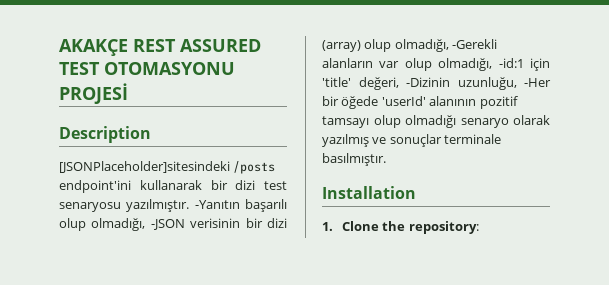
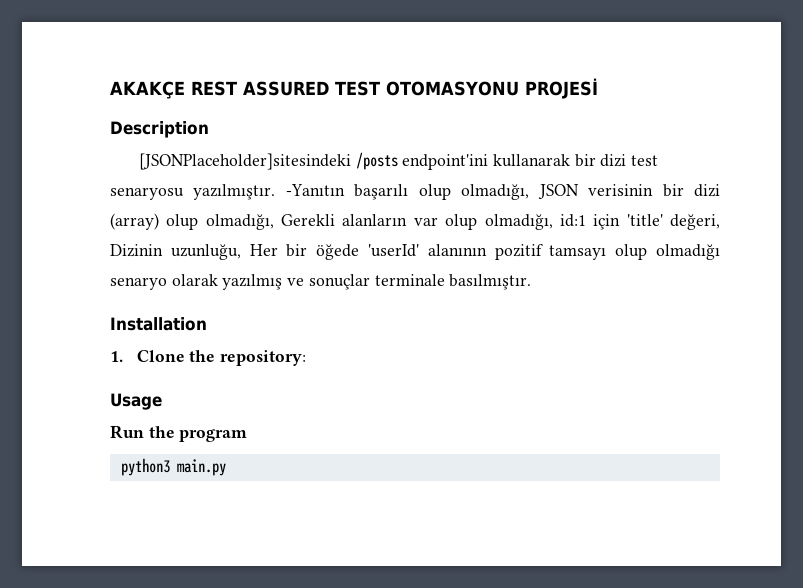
[150,219,185,230] -JSON -> [537,184,579,199] JSON
[452,39,498,49] -Gerekli -> [281,214,336,226] Gerekli
[498,58,524,68] -id:1 -> [559,214,586,227] id:1
[406,77,551,90] -Dizinin uzunluğu, -Her -> [110,244,278,260] Dizinin uzunluğu, Her
(479, 227) none -> [110,393,162,410] [110,425,248,442] [120,458,226,476] // Usage // Run the program // python3 main.py

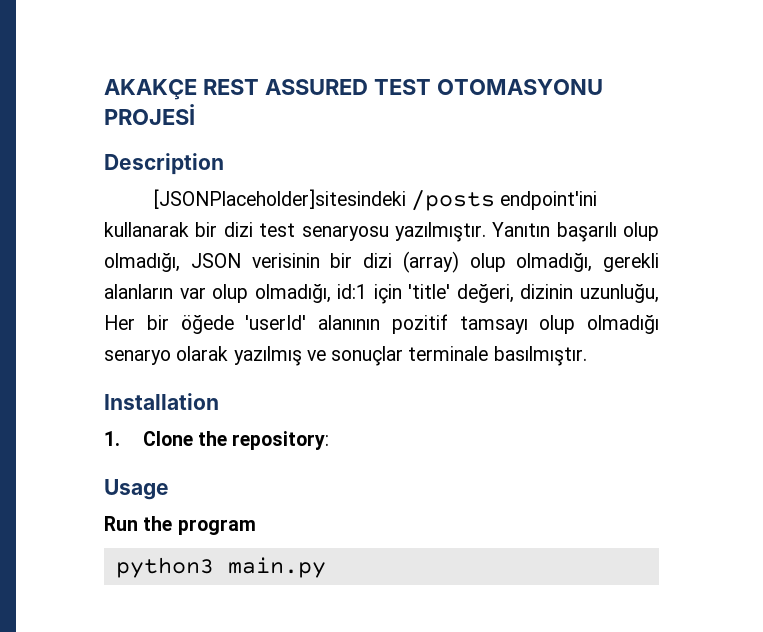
[285,184,345,196] -Yanıtın -> [492,222,551,237] Yanıtın
[281,214,336,226] Gerekli -> [603,253,659,272] gerekli
[110,244,163,257] Dizinin -> [520,284,574,299] dizinin

